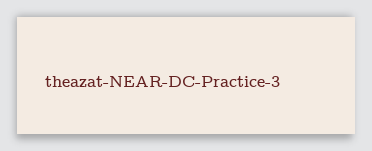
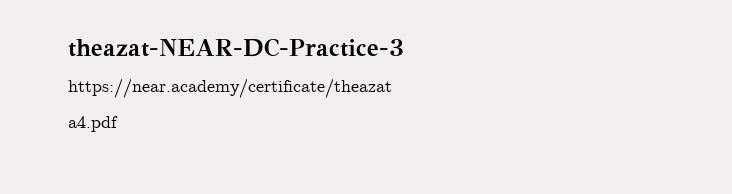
(280, 82) none -> [68,78,392,99] [68,116,118,132] // https://near.academy/certificate/theazat // a4.pdf

